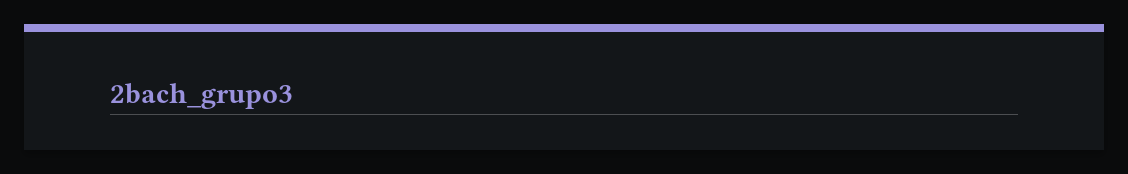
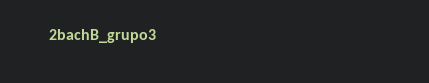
[110,83,293,109] 2bach_grupo3 -> [49,29,156,43] 2bachB_grupo3

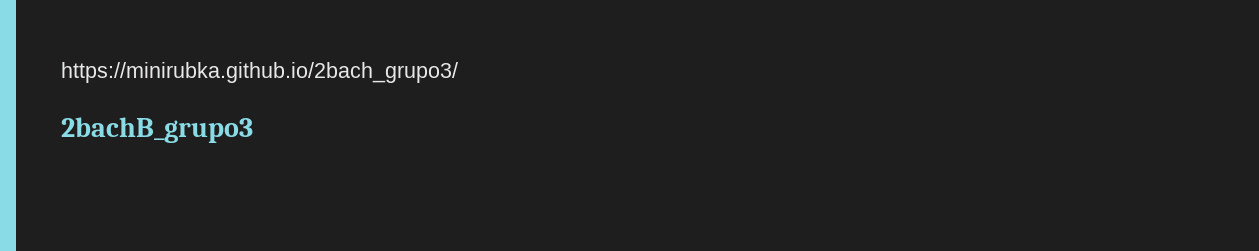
(49, 36) none -> [61,62,458,83] https://minirubka.github.io/2bach_grupo3/ //

